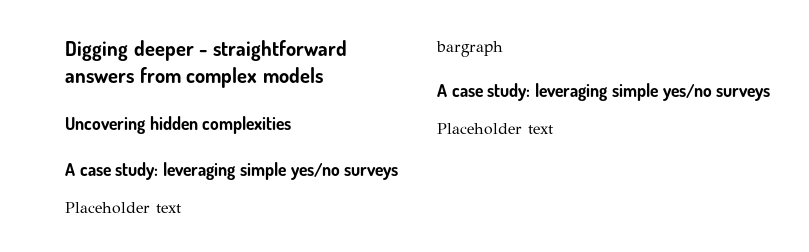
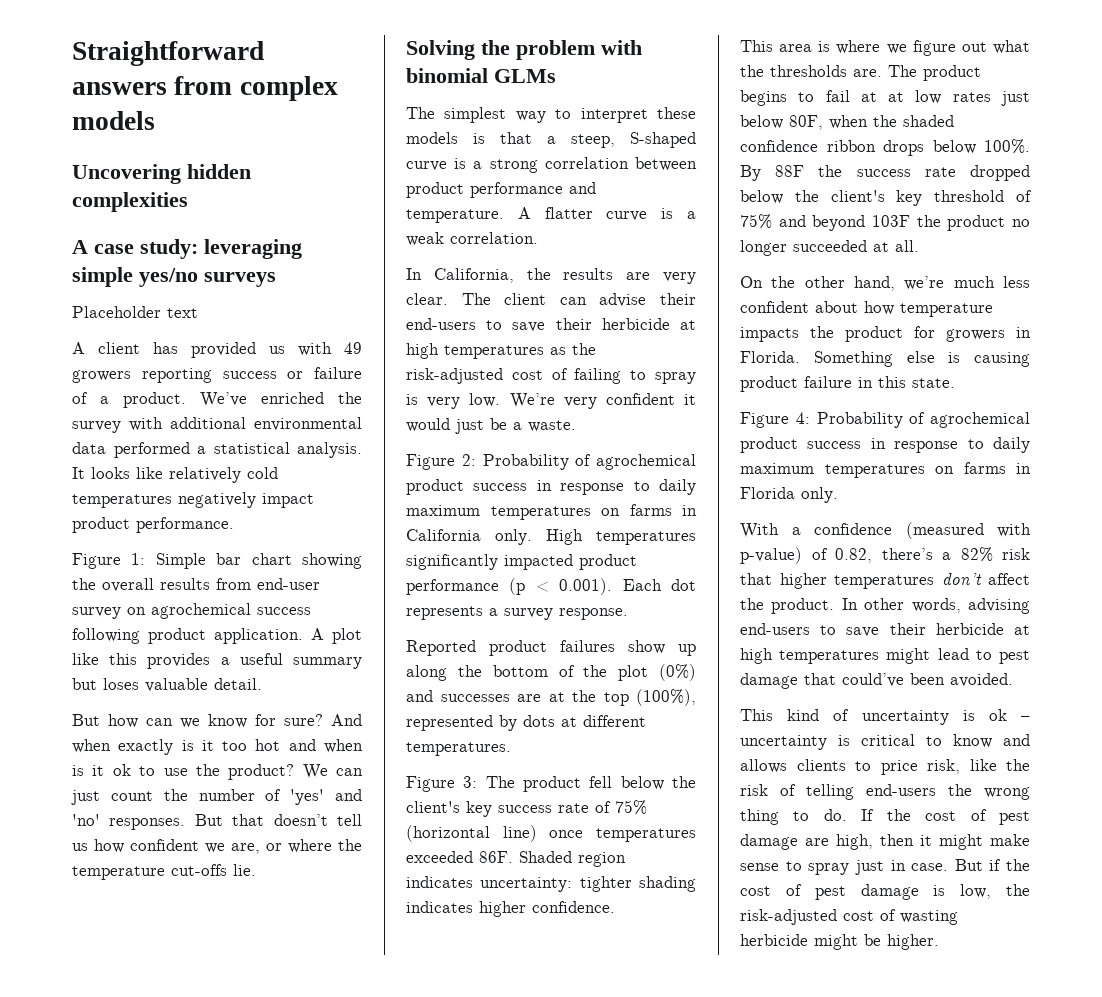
[65,40,347,61] Digging deeper - straightforward -> [72,41,264,66] Straightforward
[436,41,503,57] [437,83,771,101] [437,123,553,135] bargraph // A case study: leveraging simple yes/no surveys // Placeholder text -> [72,342,362,358] [72,367,362,383] [72,392,362,408] [72,417,362,433] [72,442,362,458] [72,467,278,483] [72,492,314,508] [72,517,234,533] [72,553,362,569] [72,578,320,592] [72,603,311,619] [72,628,362,644] [72,653,362,669] [72,678,262,692] [72,714,362,728] [72,739,363,755] [72,764,363,780] [71,789,362,805] [72,814,362,830] [72,839,362,854] [72,864,256,880] [406,40,642,60] [406,68,556,83] [406,107,696,123] [406,132,696,148] [406,157,697,173] [406,182,596,198] [406,207,696,223] [406,232,538,246] [406,268,696,284] [406,293,696,307] [406,318,696,332] [406,343,596,359] [406,368,696,384] [406,393,696,409] [406,418,576,434] [406,454,696,470] [406,479,696,495] [406,504,697,520] [406,529,696,545] [406,554,637,570] [406,578,696,595] [406,606,628,620] [406,640,696,656] [406,664,696,681] [406,689,696,706] [406,715,646,731] [406,742,511,756] [406,776,696,792] [406,800,647,817] [406,825,696,842] [406,851,626,867] [406,876,696,892] [406,901,615,917] [740,40,1030,56] [740,65,981,81] [740,90,1030,106] [740,115,954,130] [740,139,1030,156] [740,165,1030,181] [740,190,1032,206] [740,214,1030,231] [740,240,919,256] [740,276,1030,291] [740,301,993,317] [740,326,1031,342] [740,351,1030,367] [740,376,955,392] [740,412,1030,428] [740,437,1030,453] [740,462,1031,478] [740,487,838,503] [740,522,1031,539] [740,547,1030,564] [740,573,1030,589] [740,598,1030,614] [740,623,1030,637] [740,648,1030,664] [740,673,1013,689] [740,709,1030,725] [740,734,1030,750] [740,759,1030,775] [740,784,1030,800] [740,809,1030,825] [740,834,1030,850] [740,859,1030,875] [740,884,1030,900] [740,909,958,925] [740,934,939,950] A client has provided us with 49 growers reporting success or failure of a product. We’ve enriched the survey with additional environmental data performed a statistical analysis. It looks like relatively cold temperatures negatively impact product performance. // Figure 1: Simple bar chart showing the overall results from end-user survey on agrochemical success following product application. A plot like this provides a useful summary but loses valuable detail. // But how can we know for sure? And when exactly is it too hot and when is it ok to use the product? We can just count the number of 'yes' and 'no' responses. But that doesn’t tell us how confident we are, or where the temperature cut-offs lie. // Solving the problem with binomial GLMs // The simplest way to interpret these models is that a steep, S-shaped curve is a strong correlation between product performance and temperature. A flatter curve is a weak correlation. // In California, the results are very clear. The client can advise their end-users to save their herbicide at high temperatures as the risk-adjusted cost of failing to spray is very low. We’re very confident it would just be a waste. // Figure 2: Probability of agrochemical product success in response to daily maximum temperatures on farms in California only. High temperatures significantly impacted product performance (p < 0.001). Each dot represents a survey response. // Reported product failures show up along the bottom of the plot (0%) and successes are at the top (100%), represented by dots at different temperatures. // Figure 3: The product fell below the client's key success rate of 75% (horizontal line) once temperatures exceeded 86F. Shaded region indicates uncertainty: tighter shading indicates higher confidence. // This area is where we figure out what the thresholds are. The product begins to fail at at low rates just below 80F, when the shaded confidence ribbon drops below 100%. By 88F the success rate dropped below the client's key threshold of 75% and beyond 103F the product no longer succeeded at all. // On the other hand, we’re much less confident about how temperature impacts the product for growers in Florida. Something else is causing product failure in this state. // Figure 4: Probability of agrochemical product success in response to daily maximum temperatures on farms in Florida only. // With a confidence (measured with p-value) of 0.82, there’s a 82% risk that higher temperatures don’t affect the product. In other words, advising end-users to save their herbicide at high temperatures might lead to pest damage that could’ve been avoided. // This kind of uncertainty is ok – uncertainty is critical to know and allows clients to price risk, like the risk of telling end-users the wrong thing to do. If the cost of pest damage are high, then it might make sense to spray just in case. But if the cost of pest damage is low, the risk-adjusted cost of wasting herbicide might be higher.

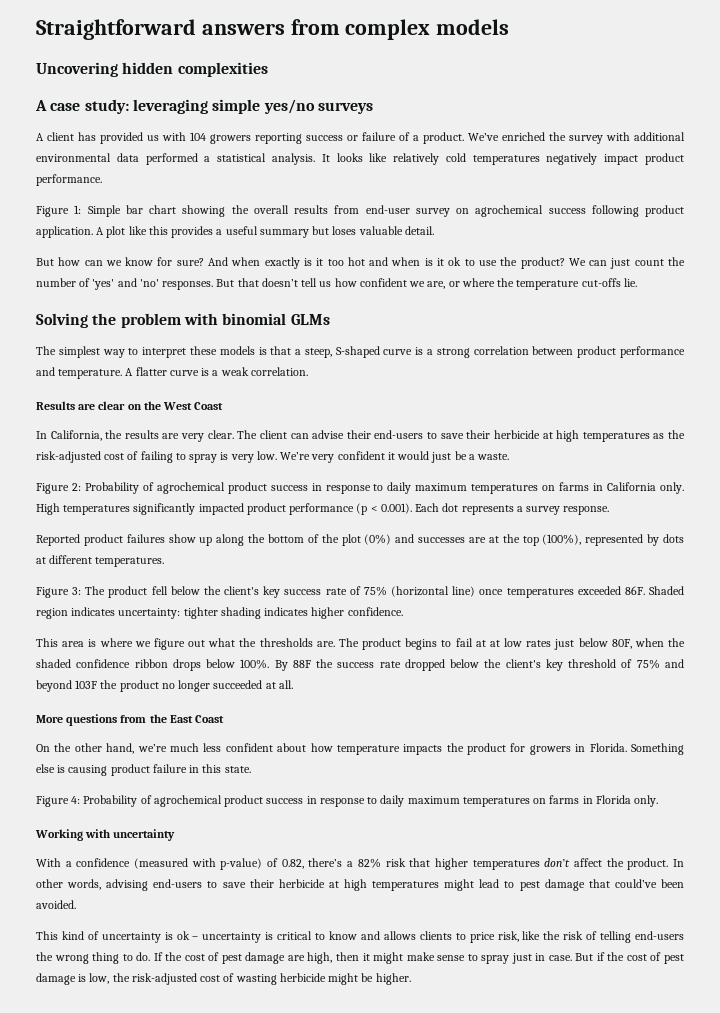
[72,306,198,318] // Placeholder text -> (373, 108) none
[344,342,362,354] 49 -> [190,132,206,141] 104
(538, 238) none -> [36,401,224,410] // Results are clear on the West Coast
(919, 246) none -> [36,714,225,726] // More questions from the East Coast
(838, 495) none -> [35,829,176,841] // Working with uncertainty

